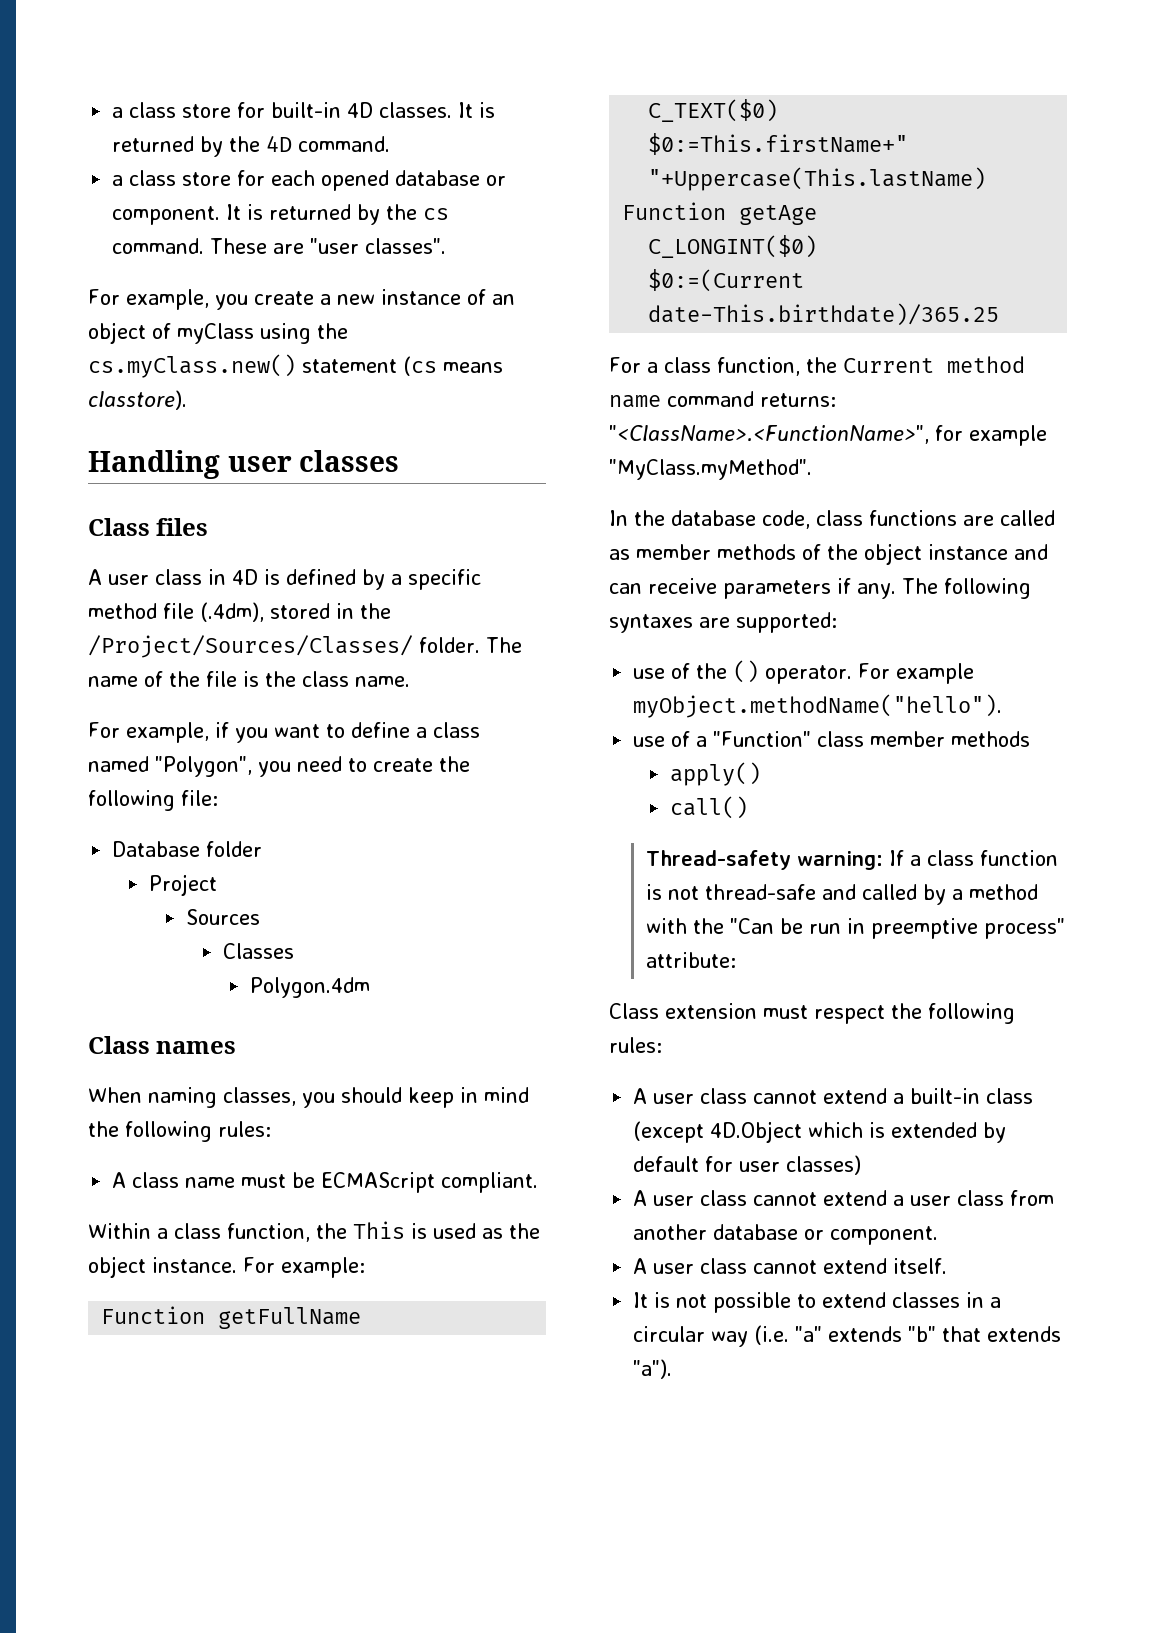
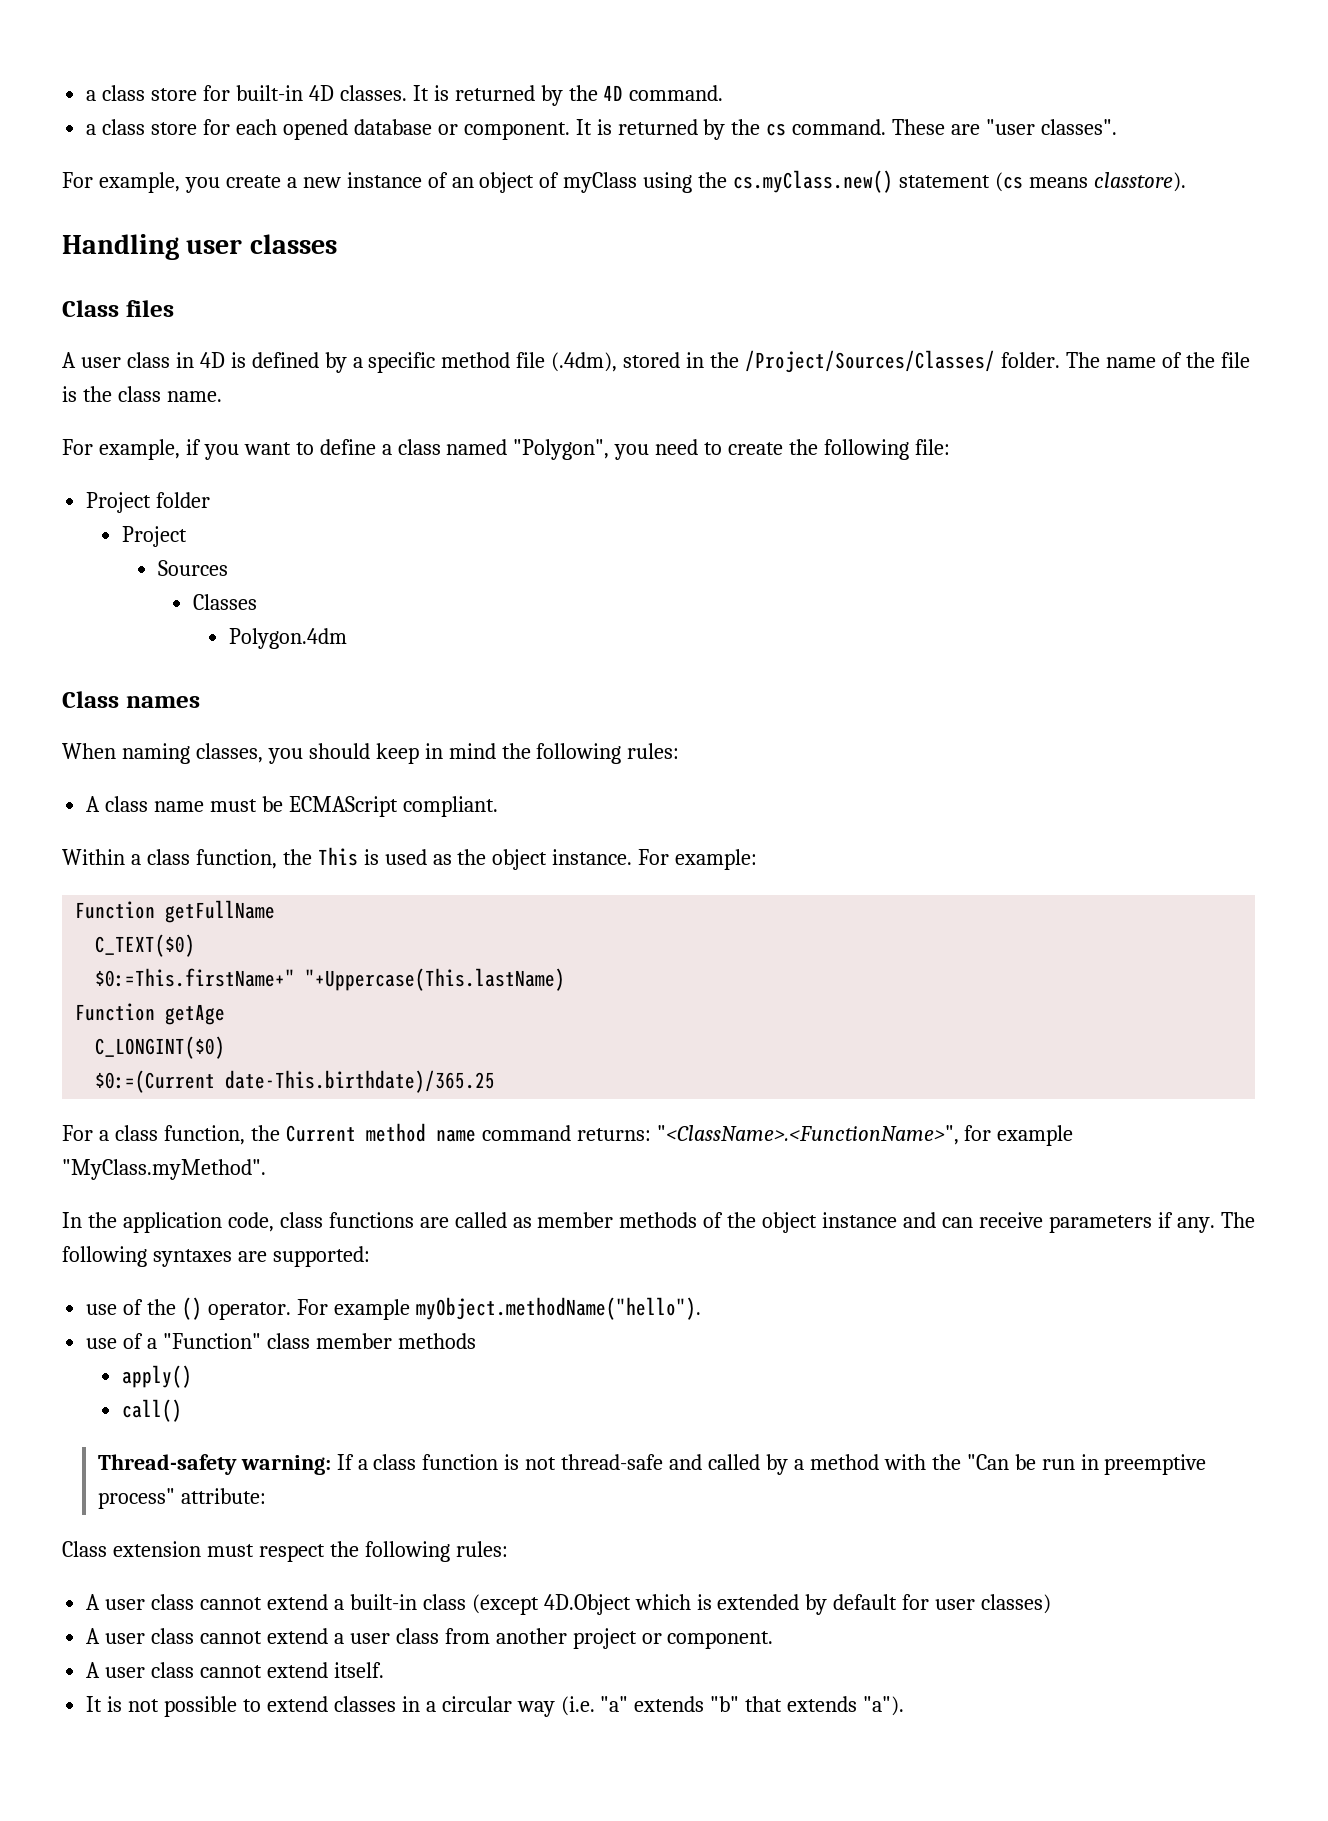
[112,841,201,857] Database -> [86,492,152,513] Project
[671,510,756,526] database -> [122,1212,222,1233] application
[713,1224,799,1240] database -> [572,1628,637,1649] project

